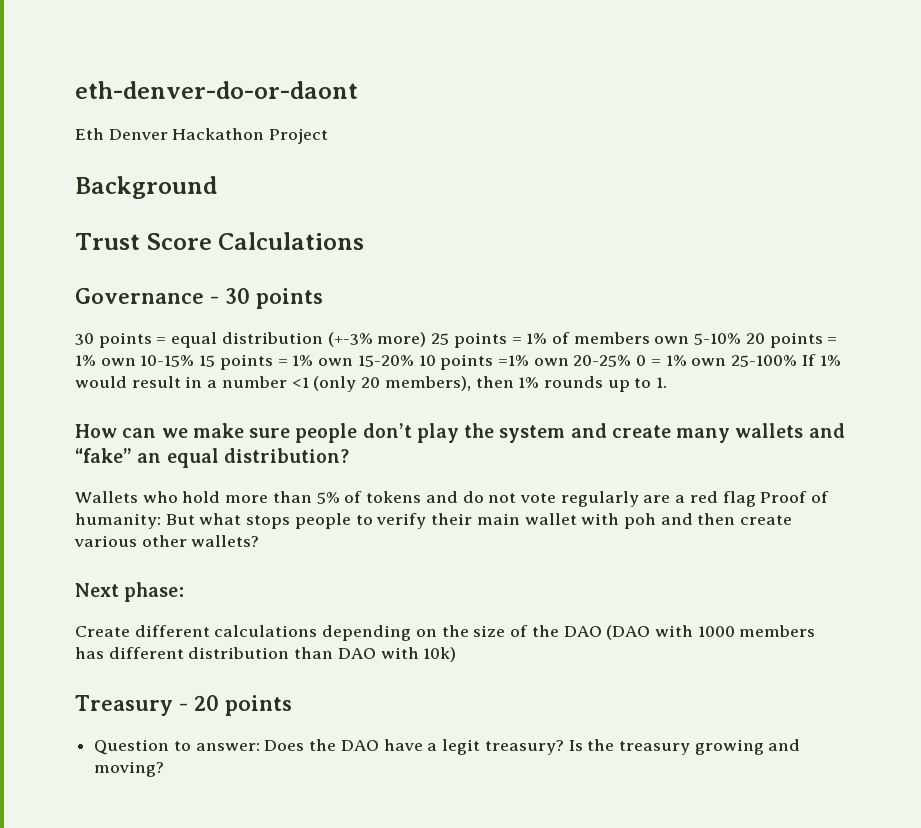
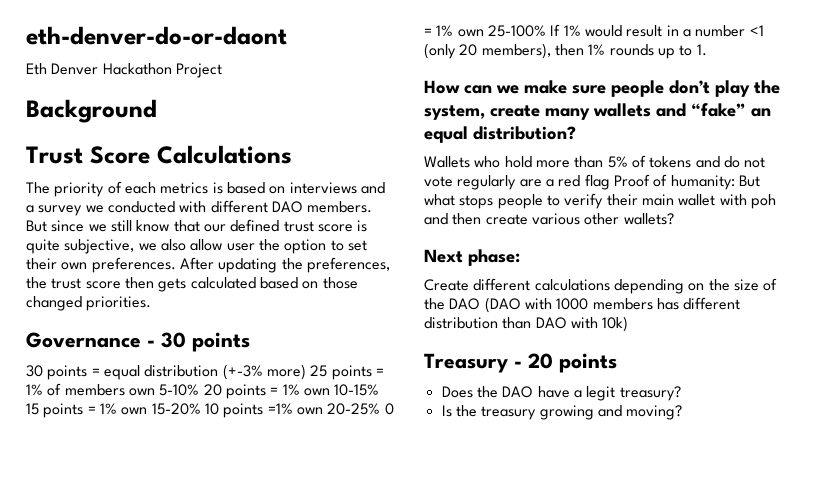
(365, 241) none -> [26,181,385,197] [26,200,373,216] [26,219,368,232] [26,239,367,254] [26,257,390,273] [26,277,358,292] [26,296,152,311] // The priority of each metrics is based on interviews and a survey we conducted with different DAO members. But since we still know that our defined trust score is quite subjective, we also allow user the option to set their own preferences. After updating the preferences, the trust score then gets calculated based on those changed priorities.
[499,423,607,443] system and -> [424,105,485,120] system,
[94,739,260,755] Question to answer: -> (617, 363) none
(564, 747) none -> (681, 393) //

